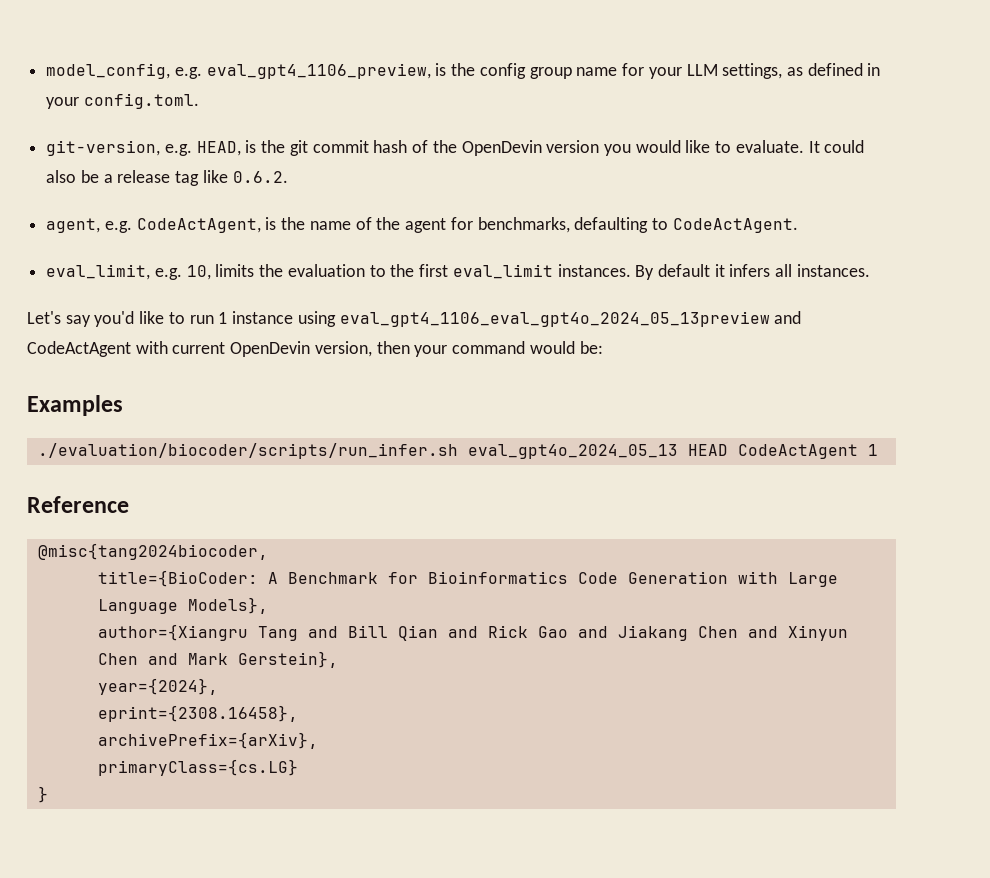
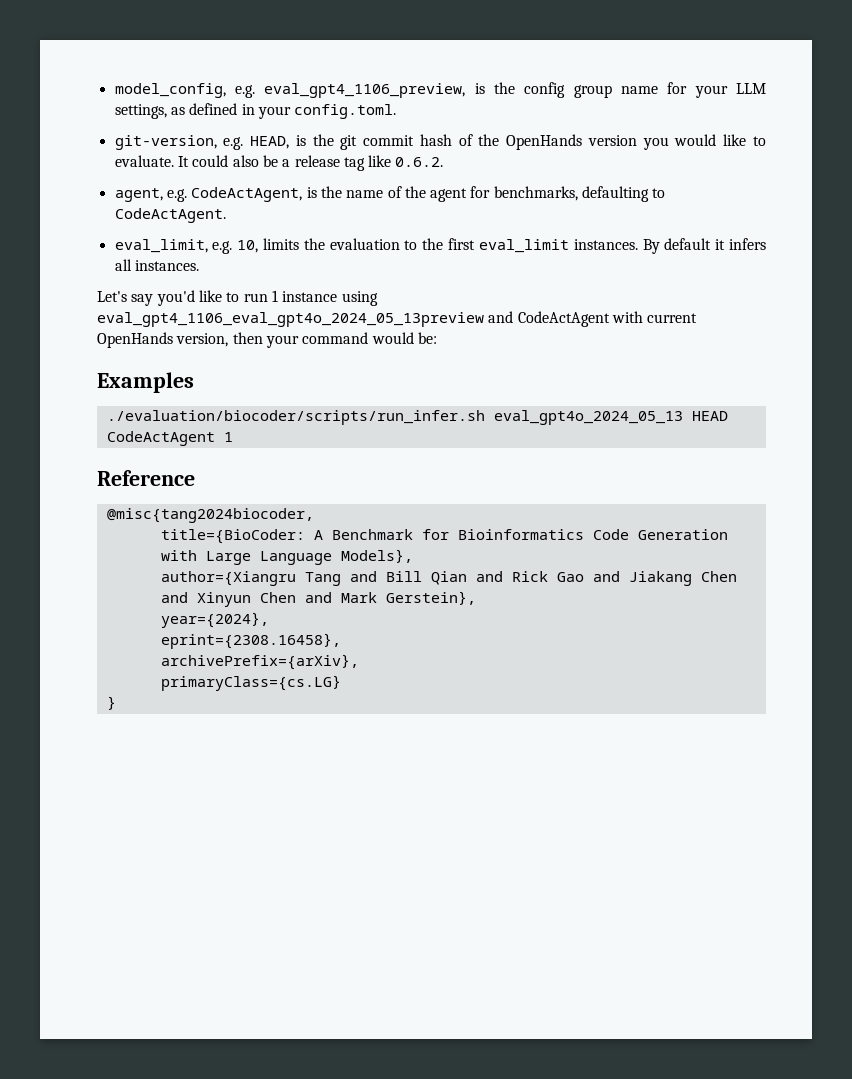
[461,140,542,156] OpenDevin -> [506,134,583,150] OpenHands
[230,341,311,357] OpenDevin -> [97,332,173,348] OpenHands

